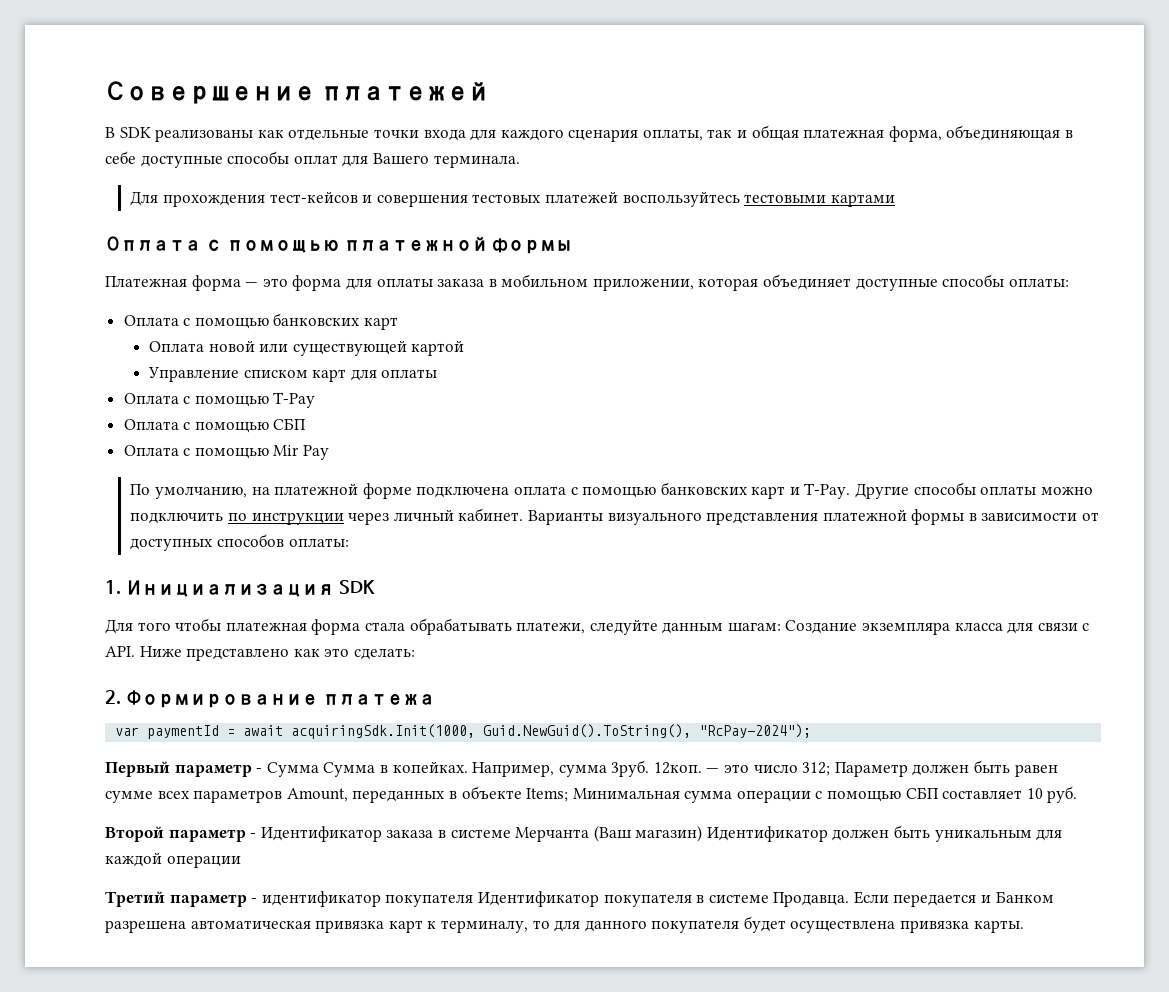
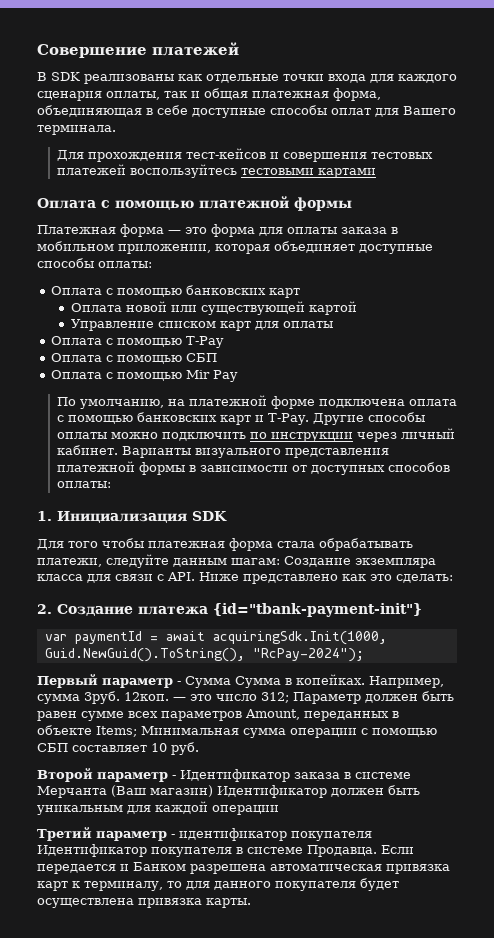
[125,690,318,708] Формирование -> [57,604,133,616] Создание
(435, 699) none -> [213,603,422,617] {id="tbank-payment-init"}

